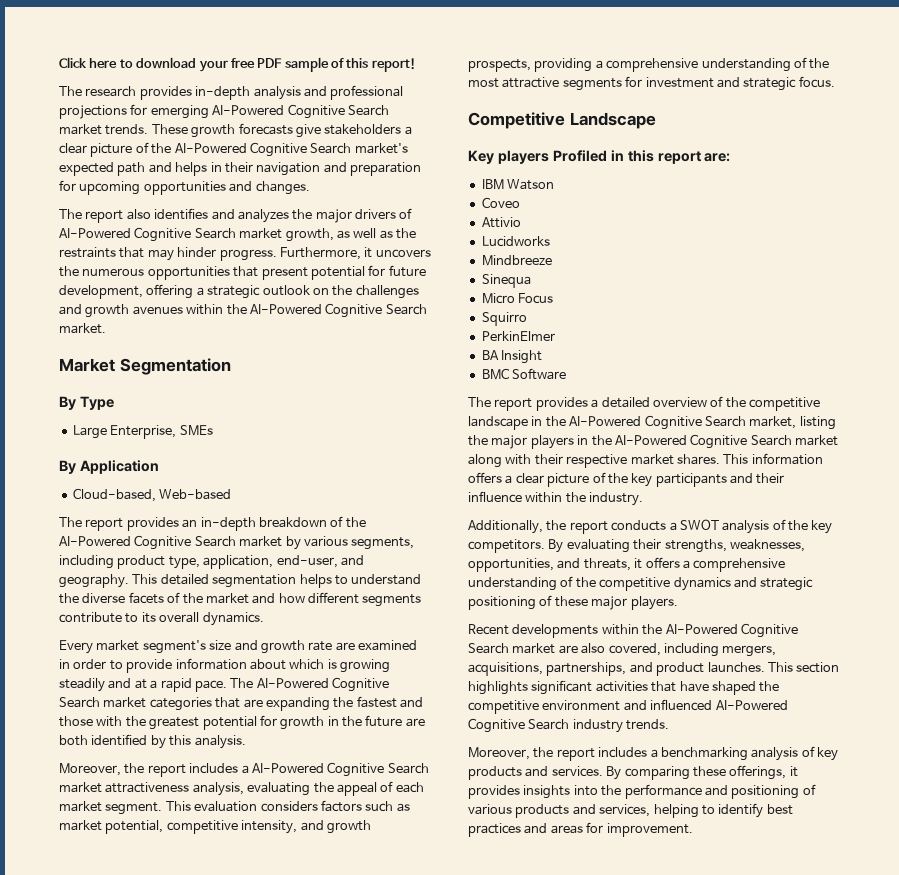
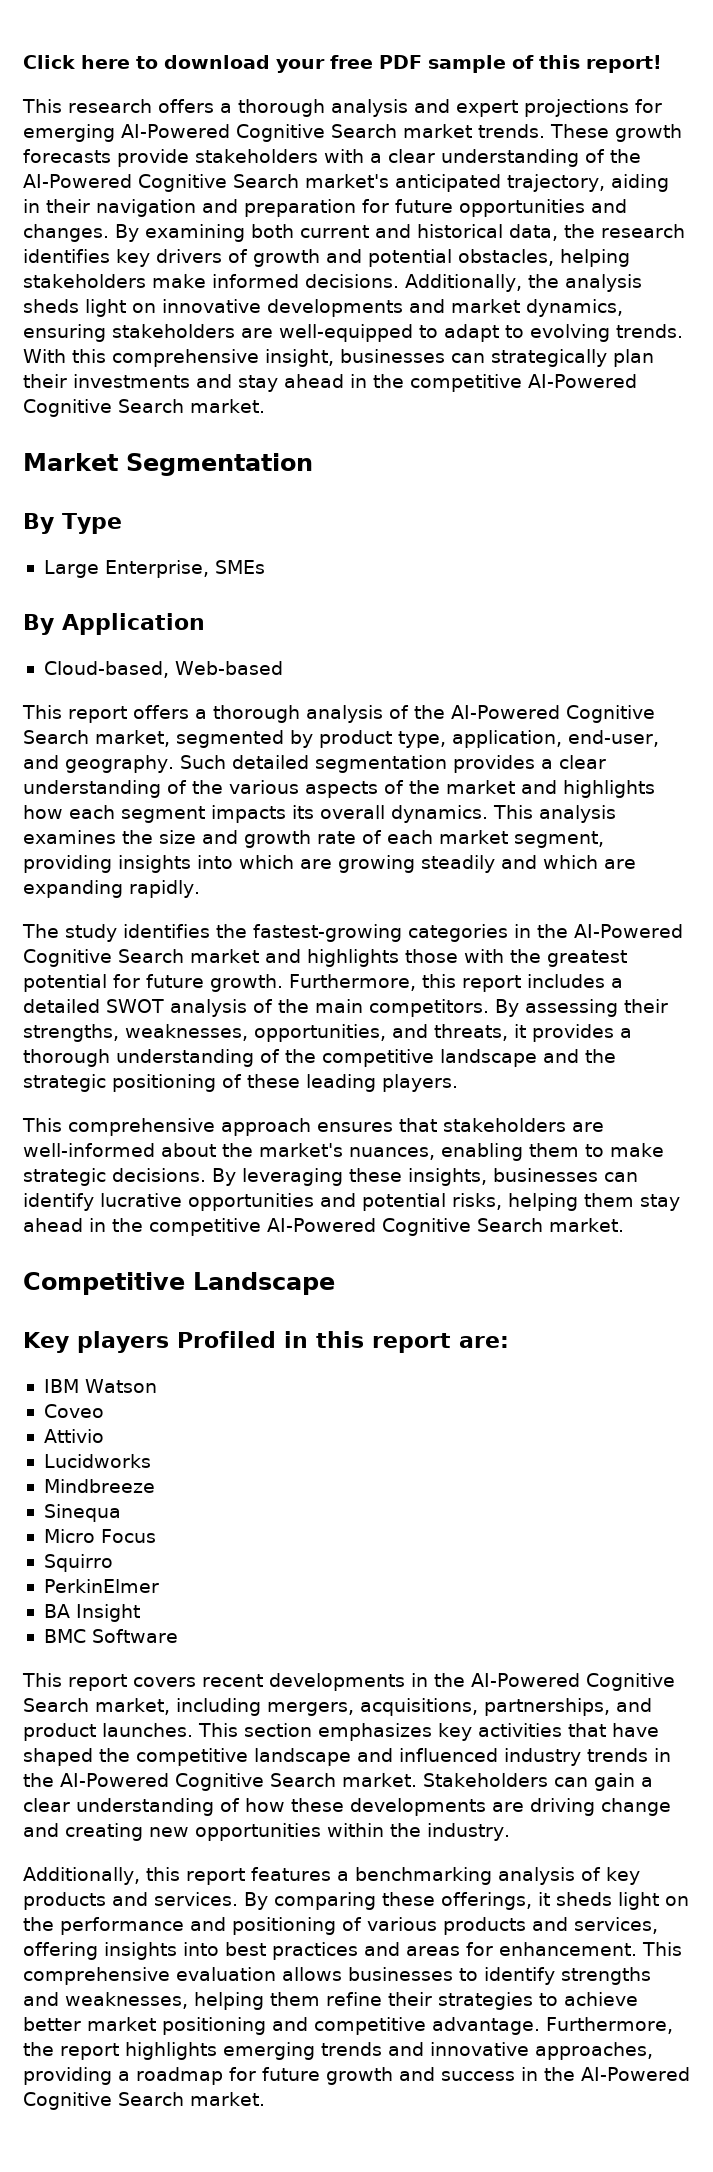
[59,86,251,100] The research provides in-depth -> [22,99,325,117] This research offers a thorough
[330,85,404,100] professional -> [456,100,518,117] expert
[295,124,412,138] [59,143,133,157] give stakeholders a clear picture -> [117,149,579,167] provide stakeholders with a clear understanding
[59,162,208,176] expected path and helps -> [394,174,669,192] anticipated trajectory, aiding
[79,181,141,195] upcoming -> [395,199,453,213] future
[59,208,413,223] [59,227,416,242] [59,247,431,261] [59,265,426,280] [59,284,419,299] [59,304,247,318] // The report also identifies and analyzes the major drivers of AI-Powered Cognitive Search market growth, as well as the restraints that may hinder progress. Furthermore, it uncovers the numerous opportunities that present potential for future development, offering a strategic outlook on the challenges and growth avenues within the -> [115,224,685,242] [23,249,630,267] [23,274,642,292] [23,299,623,317] [23,324,683,342] [23,349,654,367] [23,374,522,392] By examining both current and historical data, the research identifies key drivers of growth and potential obstacles, helping stakeholders make informed decisions. Additionally, the analysis sheds light on innovative developments and market dynamics, ensuring stakeholders are well-equipped to adapt to evolving trends. With this comprehensive insight, businesses can strategically plan their investments and stay ahead in the competitive
[59,516,366,531] [59,535,415,550] [59,555,114,569] The report provides an in-depth breakdown of the AI-Powered Cognitive Search market by various segments, including -> [22,705,655,723] [23,730,313,748] This report offers a thorough analysis of the AI-Powered Cognitive Search market, segmented by
[132,574,158,584] This -> [179,755,226,769] Such
[299,574,422,588] [59,592,422,607] [59,612,264,626] [59,640,417,654] [59,658,390,673] [59,677,389,692] [59,696,423,711] helps to understand the diverse facets of the market and how different segments contribute to its overall dynamics. // Every market segment's size and growth rate are examined in order to provide information about which is growing steadily and at a rapid pace. The AI-Powered Cognitive Search market categories that are expanding the fastest and -> [452,755,606,773] [23,780,655,798] [23,805,616,823] [23,830,604,848] [23,855,636,873] [23,880,200,898] [22,924,683,942] [23,949,399,967] provides a clear understanding of the various aspects of the market and highlights how each segment impacts its overall dynamics. This analysis examines the size and growth rate of each market segment, providing insights into which are growing steadily and which are expanding rapidly. // The study identifies the fastest-growing categories in the AI-Powered Cognitive Search market and highlights
[280,715,425,730] [59,734,246,749] [59,762,429,777] [59,781,424,796] [59,800,410,815] [59,820,371,834] [468,57,830,72] [468,76,835,91] growth in the future are both identified by this analysis. // Moreover, the report includes a AI-Powered Cognitive Search market attractiveness analysis, evaluating the appeal of each market segment. This evaluation considers factors such as market potential, competitive intensity, and growth prospects, providing a comprehensive understanding of the most attractive segments for investment and strategic focus. -> [146,974,623,992] [23,999,668,1017] [23,1024,632,1042] [23,1049,616,1067] [23,1074,458,1092] [22,1118,604,1136] [23,1143,664,1161] [23,1168,638,1186] [23,1193,680,1211] [23,1218,624,1236] future growth. Furthermore, this report includes a detailed SWOT analysis of the main competitors. By assessing their strengths, weaknesses, opportunities, and threats, it provides a thorough understanding of the competitive landscape and the strategic positioning of these leading players. // This comprehensive approach ensures that stakeholders are well-informed about the market's nuances, enabling them to make strategic decisions. By leveraging these insights, businesses can identify lucrative opportunities and potential risks, helping them stay ahead in the competitive AI-Powered Cognitive Search market.
[468,396,820,411] [468,416,528,430] The report provides a detailed overview of the competitive landscape -> [22,1673,405,1691] This report covers recent developments
[799,416,836,430] [468,434,838,449] [468,453,823,468] [468,472,785,487] [468,491,644,506] [468,519,833,534] [468,539,805,553] [468,557,786,572] [468,576,814,591] [468,595,678,610] [468,623,798,638] [468,643,661,656] listing the major players in the AI-Powered Cognitive Search market along with their respective market shares. This information offers a clear picture of the key participants and their influence within the industry. // Additionally, the report conducts a SWOT analysis of the key competitors. By evaluating their strengths, weaknesses, opportunities, and threats, it offers a comprehensive understanding of the competitive dynamics and strategic positioning of these major players. // Recent developments within the AI-Powered Cognitive Search market are also covered, -> (170, 1706) none
[468,680,593,695] highlights significant -> [318,1723,472,1741] emphasizes key
[542,700,621,711] environment -> [254,1748,351,1766] landscape
[715,700,788,710] [468,718,670,733] [468,747,648,761] AI-Powered Cognitive Search industry trends. // Moreover, the report includes -> [504,1748,671,1766] [23,1773,653,1791] [23,1798,671,1816] [23,1823,510,1841] [23,1867,331,1885] industry trends in the AI-Powered Cognitive Search market. Stakeholders can gain a clear understanding of how these developments are driving change and creating new opportunities within the industry. // Additionally, this report features
[468,785,598,799] provides insights into -> [556,1892,689,1910] sheds light on
[653,803,764,818] helping to identify -> [23,1942,219,1960] offering insights into
[606,823,693,837] improvement. -> [499,1942,682,1956] [23,1967,651,1985] [23,1992,638,2010] [23,2017,673,2035] [23,2042,653,2060] [23,2067,690,2085] [23,2092,265,2110] enhancement. This comprehensive evaluation allows businesses to identify strengths and weaknesses, helping them refine their strategies to achieve better market positioning and competitive advantage. Furthermore, the report highlights emerging trends and innovative approaches, providing a roadmap for future growth and success in the AI-Powered Cognitive Search market.

